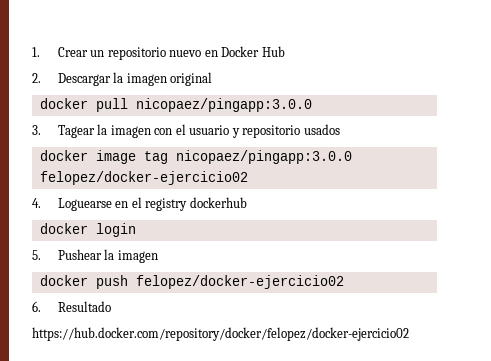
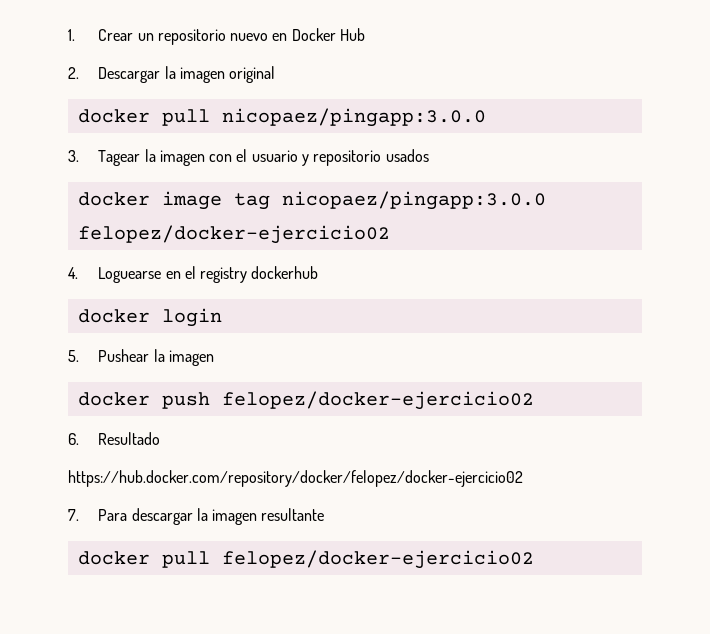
(409, 334) none -> [68,508,325,525] [77,550,534,569] // 7. Para descargar la imagen resultante // docker pull felopez/docker-ejercicio02

